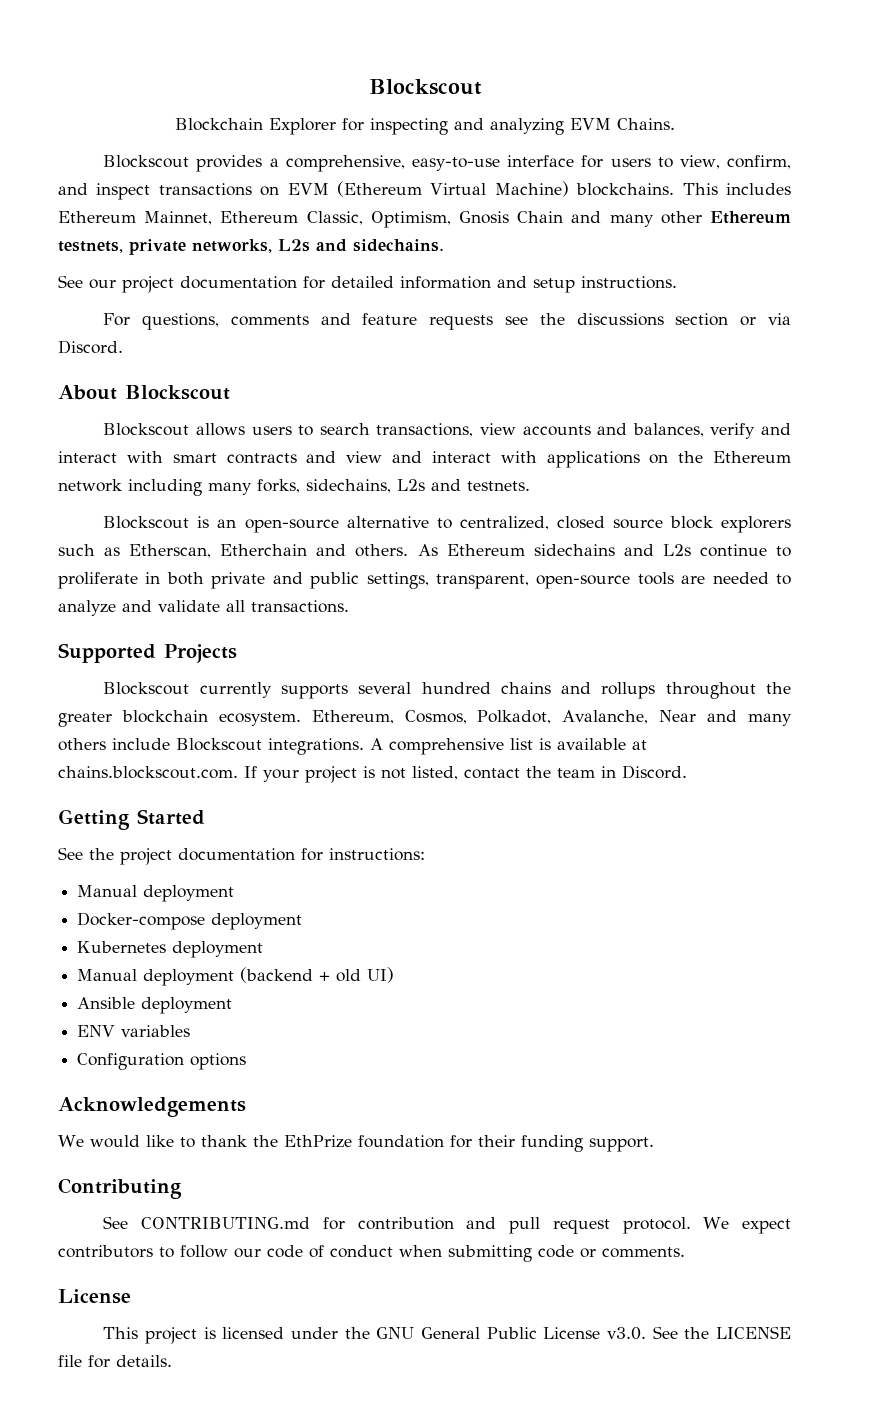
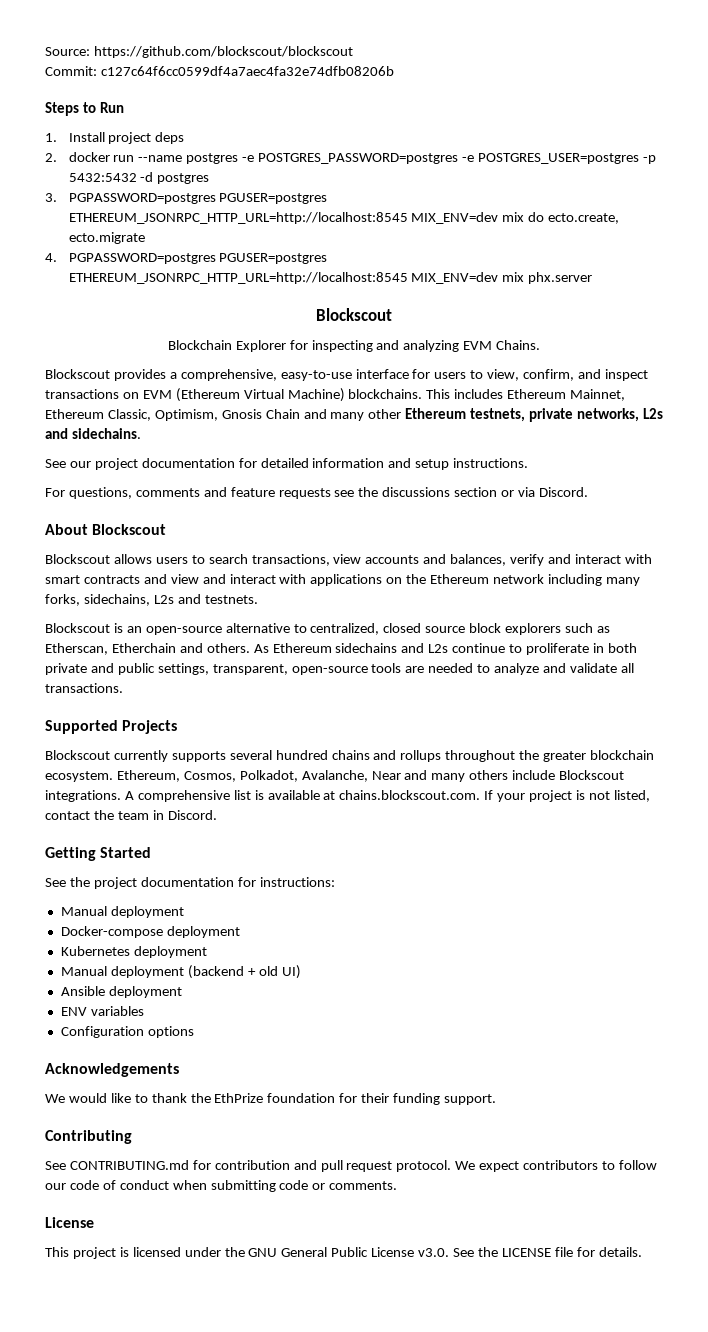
(368, 87) none -> [45,46,353,58] [45,66,394,76] [45,102,125,116] [45,132,185,144] [45,152,656,164] [68,172,210,184] [45,193,328,204] [68,212,620,224] [68,232,145,244] [45,253,328,264] [68,272,593,284] Source: https://github.com/blockscout/blockscout // Commit: c127c64f6cc0599df4a7aec4fa32e74dfb08206b // Steps to Run // 1. Install project deps // 2. docker run --name postgres -e POSTGRES_PASSWORD=postgres -e POSTGRES_USER=postgres -p 5432:5432 -d postgres // 3. PGPASSWORD=postgres PGUSER=postgres ETHEREUM_JSONRPC_HTTP_URL=http://localhost:8545 MIX_ENV=dev mix do ecto.create, ecto.migrate // 4. PGPASSWORD=postgres PGUSER=postgres ETHEREUM_JSONRPC_HTTP_URL=http://localhost:8545 MIX_ENV=dev mix phx.server //

